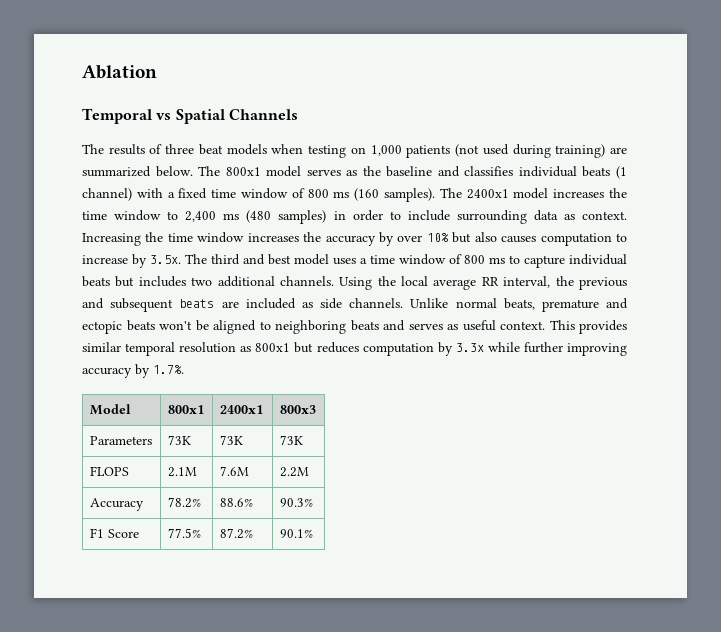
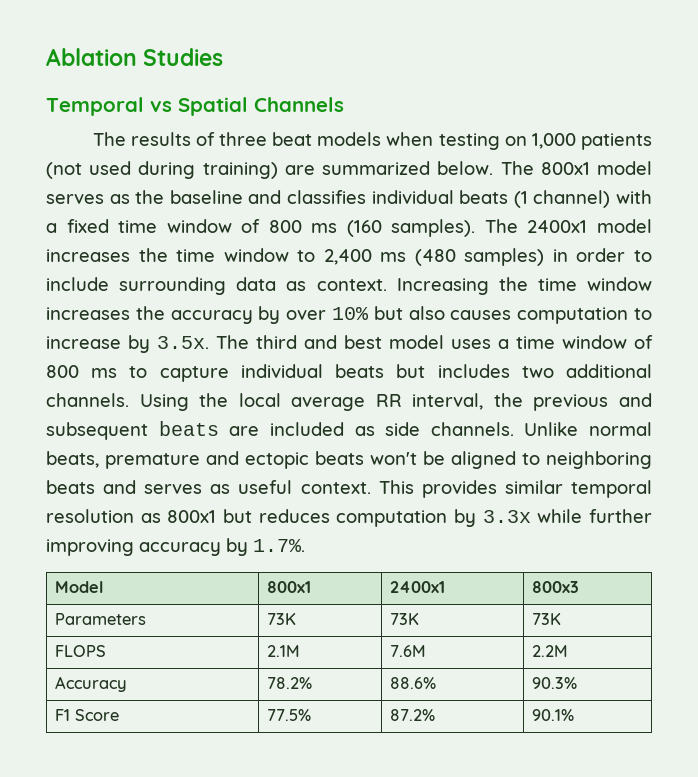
(157, 72) none -> [143,48,224,66] Studies

